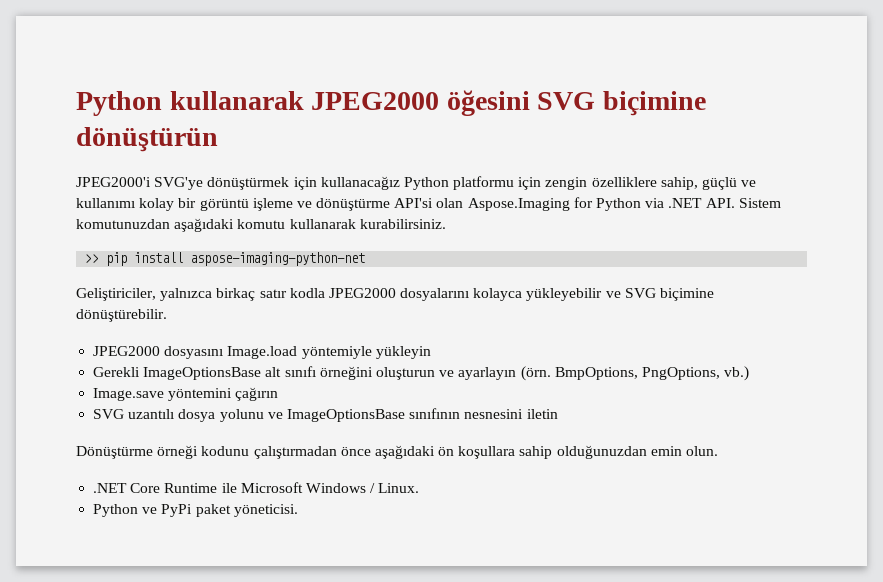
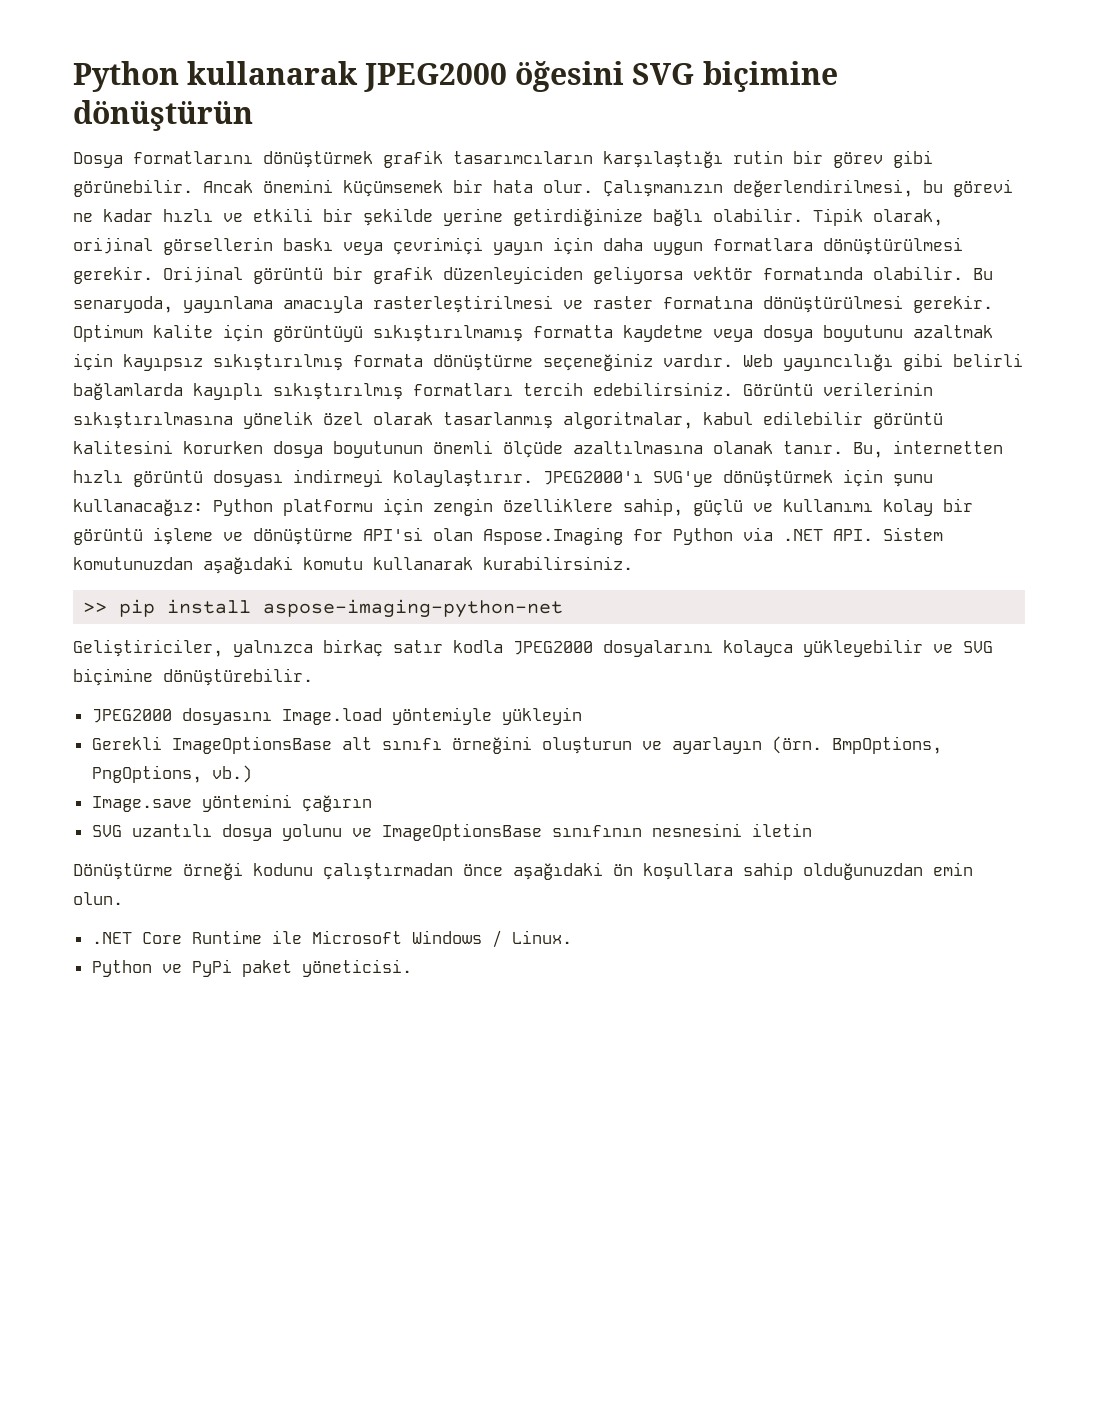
[76,177,151,187] JPEG2000'i -> [73,150,933,168] [73,179,1013,197] [73,208,943,226] [73,237,963,255] [73,266,993,284] [73,295,993,313] [73,324,993,342] [73,353,1023,371] [73,382,933,400] [73,411,943,429] [73,440,1003,458] [73,469,643,487] Dosya formatlarını dönüştürmek grafik tasarımcıların karşılaştığı rutin bir görev gibi görünebilir. Ancak önemini küçümsemek bir hata olur. Çalışmanızın değerlendirilmesi, bu görevi ne kadar hızlı ve etkili bir şekilde yerine getirdiğinize bağlı olabilir. Tipik olarak, orijinal görsellerin baskı veya çevrimiçi yayın için daha uygun formatlara dönüştürülmesi gerekir. Orijinal görüntü bir grafik düzenleyiciden geliyorsa vektör formatında olabilir. Bu senaryoda, yayınlama amacıyla rasterleştirilmesi ve raster formatına dönüştürülmesi gerekir. Optimum kalite için görüntüyü sıkıştırılmamış formatta kaydetme veya dosya boyutunu azaltmak için kayıpsız sıkıştırılmış formata dönüştürme seçeneğiniz vardır. Web yayıncılığı gibi belirli bağlamlarda kayıplı sıkıştırılmış formatları tercih edebilirsiniz. Görüntü verilerinin sıkıştırılmasına yönelik özel olarak tasarlanmış algoritmalar, kabul edilebilir görüntü kalitesini korurken dosya boyutunun önemli ölçüde azaltılmasına olanak tanır. Bu, internetten hızlı görüntü dosyası indirmeyi kolaylaştırır. JPEG2000'ı
[320,176,400,190] kullanacağız -> [893,474,933,487] [73,499,203,516] şunu kullanacağız:

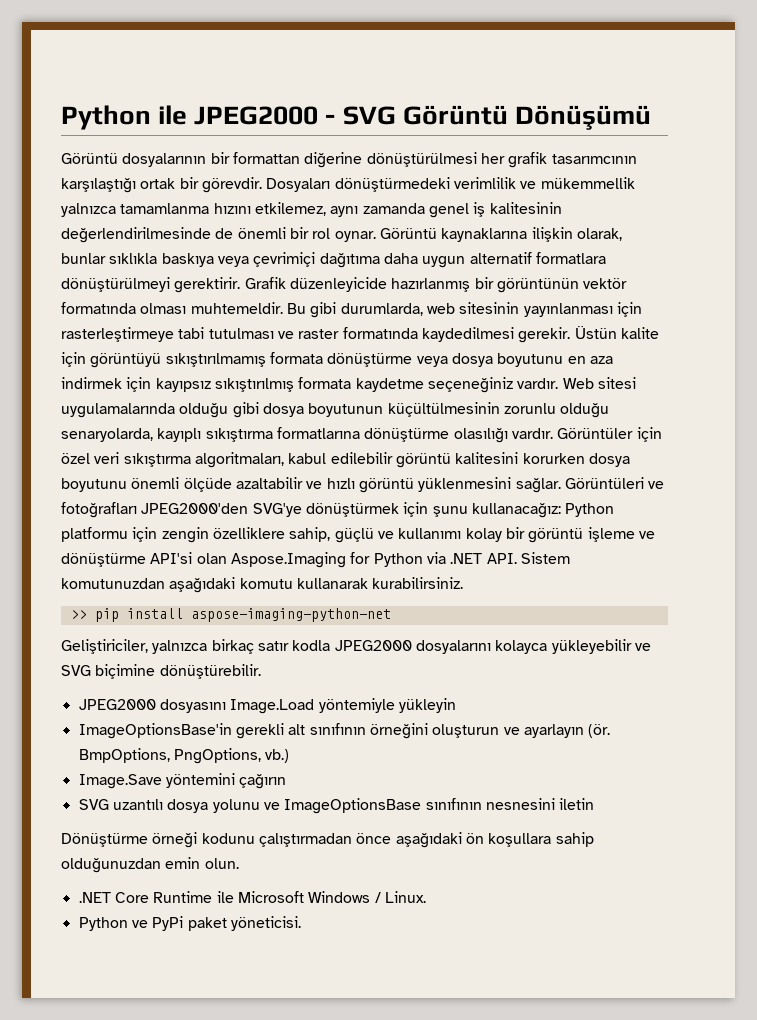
[73,61,838,92] [73,100,253,131] [73,150,933,168] [73,179,1013,197] [73,208,943,226] [73,237,963,255] [73,266,993,284] [73,295,993,313] [73,324,143,342] Python kullanarak JPEG2000 öğesini SVG biçimine dönüştürün // Dosya formatlarını dönüştürmek grafik tasarımcıların karşılaştığı rutin bir görev gibi görünebilir. Ancak önemini küçümsemek bir hata olur. Çalışmanızın değerlendirilmesi, bu görevi ne kadar hızlı ve etkili bir şekilde yerine getirdiğinize bağlı olabilir. Tipik olarak, orijinal görsellerin baskı veya çevrimiçi yayın için daha uygun formatlara dönüştürülmesi gerekir. Orijinal görüntü bir grafik düzenleyiciden geliyorsa vektör formatında olabilir. Bu senaryoda, yayınlama amacıyla rasterleştirilmesi ve raster formatına dönüştürülmesi gerekir. Optimum -> [61,105,651,130] [61,152,637,168] [61,177,635,193] [61,202,562,218] [61,227,622,243] [61,252,606,268] [61,277,628,293] [61,302,642,318] [61,326,617,343] Python ile JPEG2000 - SVG Görüntü Dönüşümü // Görüntü dosyalarının bir formattan diğerine dönüştürülmesi her grafik tasarımcının karşılaştığı ortak bir görevdir. Dosyaları dönüştürmedeki verimlilik ve mükemmellik yalnızca tamamlanma hızını etkilemez, aynı zamanda genel iş kalitesinin değerlendirilmesinde de önemli bir rol oynar. Görüntü kaynaklarına ilişkin olarak, bunlar sıklıkla baskıya veya çevrimiçi dağıtıma daha uygun alternatif formatlara dönüştürülmeyi gerektirir. Grafik düzenleyicide hazırlanmış bir görüntünün vektör formatında olması muhtemeldir. Bu gibi durumlarda, web sitesinin yayınlanması için rasterleştirmeye tabi tutulması ve raster formatında kaydedilmesi gerekir. Üstün
[533,325,703,342] formatta kaydetme -> [269,352,413,367] formata dönüştürme
[913,325,993,338] azaltmak -> [567,356,613,364] [61,377,122,389] en aza indirmek
[433,354,533,371] dönüştürme -> [355,378,424,392] kaydetme
[783,353,1023,371] [73,382,933,400] [73,411,693,429] yayıncılığı gibi belirli bağlamlarda kayıplı sıkıştırılmış formatları tercih edebilirsiniz. Görüntü verilerinin sıkıştırılmasına yönelik özel olarak tasarlanmış algoritmalar, -> [597,377,636,389] [61,402,610,418] [61,427,662,443] [61,452,284,468] sitesi uygulamalarında olduğu gibi dosya boyutunun küçültülmesinin zorunlu olduğu senaryolarda, kayıplı sıkıştırma formatlarına dönüştürme olasılığı vardır. Görüntüler için özel veri sıkıştırma algoritmaları,
[333,441,423,458] boyutunun -> [61,478,127,492] boyutunu
[573,440,1003,458] [73,469,643,487] azaltılmasına olanak tanır. Bu, internetten hızlı görüntü dosyası indirmeyi kolaylaştırır. JPEG2000'ı -> [235,477,665,493] [61,502,249,518] azaltabilir ve hızlı görüntü yüklenmesini sağlar. Görüntüleri ve fotoğrafları JPEG2000'den
[281,708,382,725] Image.load -> [230,699,315,714] Image.Load
[91,736,442,754] Gerekli ImageOptionsBase alt sınıfı -> [78,723,366,739] ImageOptionsBase'in gerekli alt sınıfının
[771,736,822,754] (örn. -> [588,724,611,738] (ör.
[91,796,192,812] Image.save -> [78,774,162,789] Image.Save

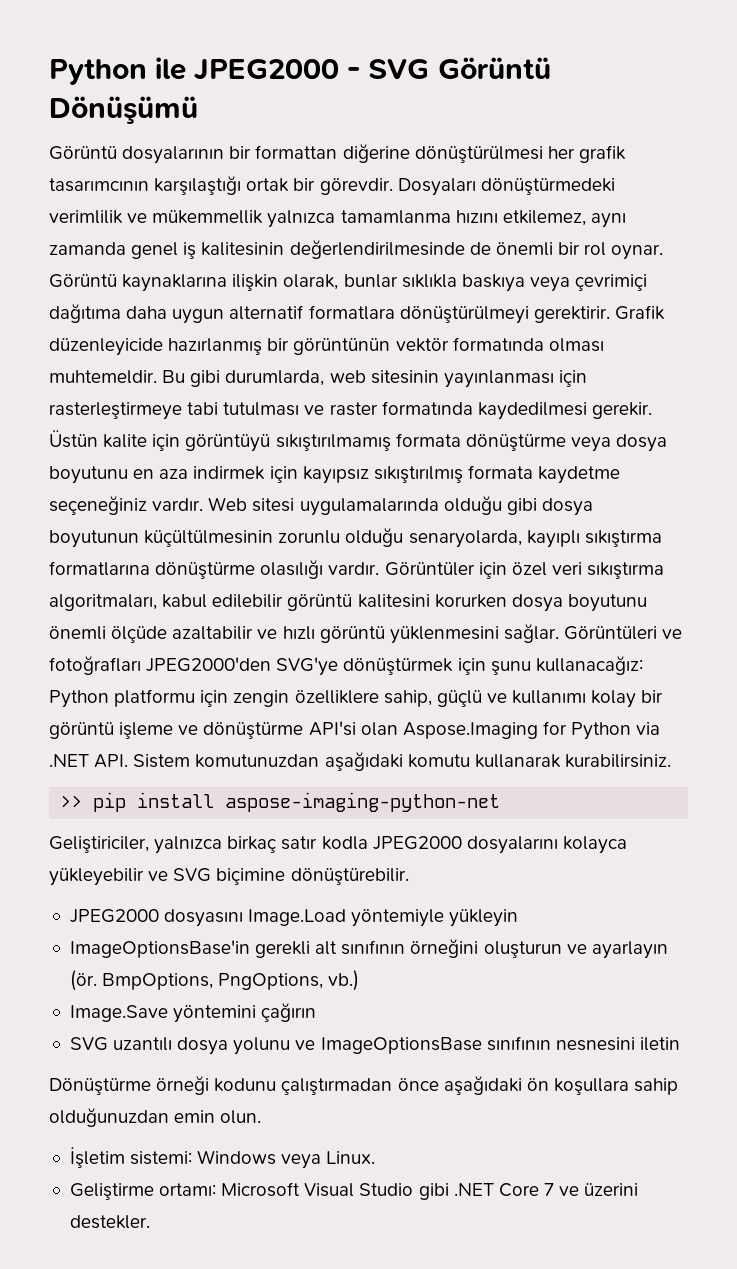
[78,891,426,903] [78,916,301,931] .NET Core Runtime ile Microsoft Windows / Linux. // Python ve PyPi paket yöneticisi. -> [69,1147,376,1169] [69,1182,639,1200] [69,1215,150,1229] İşletim sistemi: Windows veya Linux. // Geliştirme ortamı: Microsoft Visual Studio gibi .NET Core 7 ve üzerini destekler.

